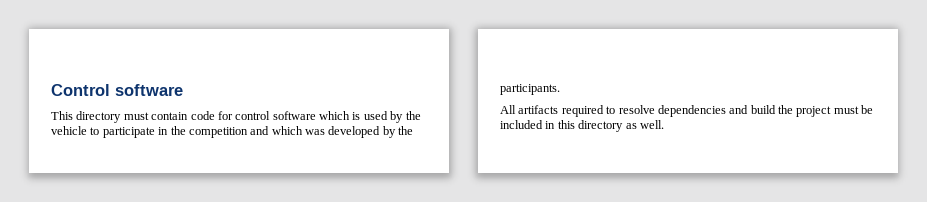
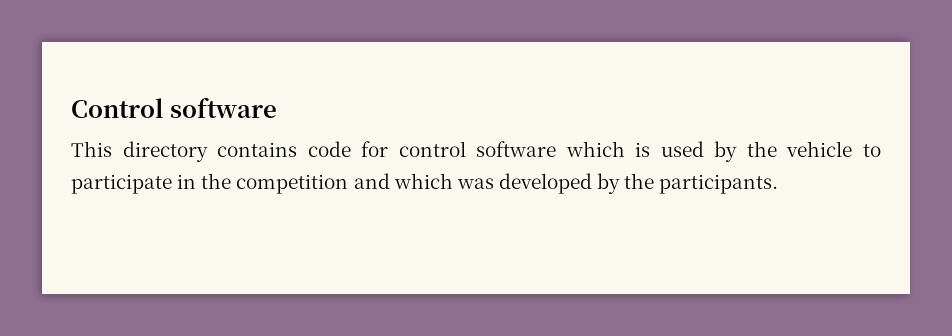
[123,112,189,120] must contain -> [217,142,298,157] contains
[500,105,874,117] [500,120,664,132] // All artifacts required to resolve dependencies and build the project must be included in this directory as well. -> (779, 184) none

